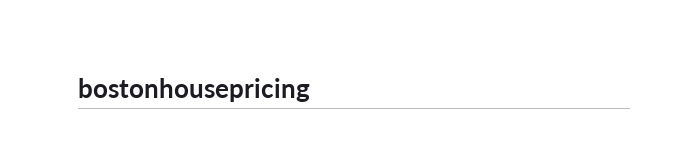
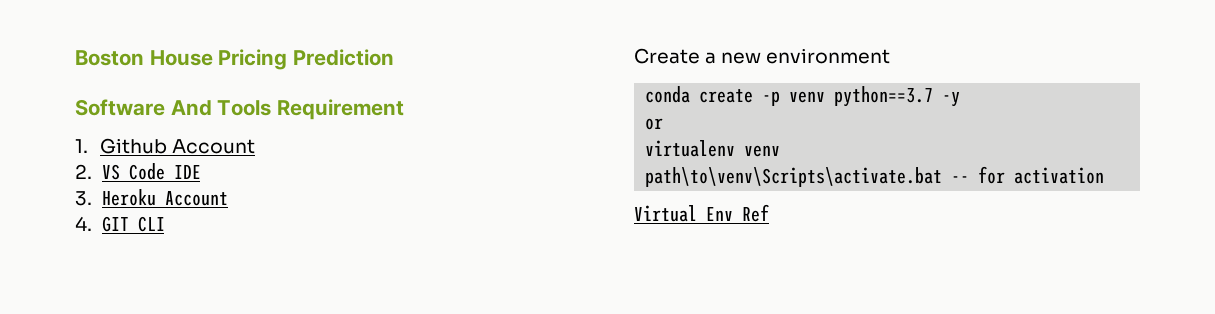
[78,78,310,102] bostonhousepricing -> [75,49,395,70] [75,99,405,120] [75,138,256,154] [75,163,201,180] [75,189,228,206] [75,216,165,232] [634,48,891,64] [645,86,961,107] [645,118,664,130] [645,140,781,157] [645,166,1105,187] [634,204,769,222] Boston House Pricing Prediction // Software And Tools Requirement // 1. Github Account // 2. VS Code IDE // 3. Heroku Account // 4. GIT CLI // Create a new environment // conda create -p venv python==3.7 -y // or // virtualenv venv // path\to\venv\Scripts\activate.bat -- for activation // Virtual Env Ref

